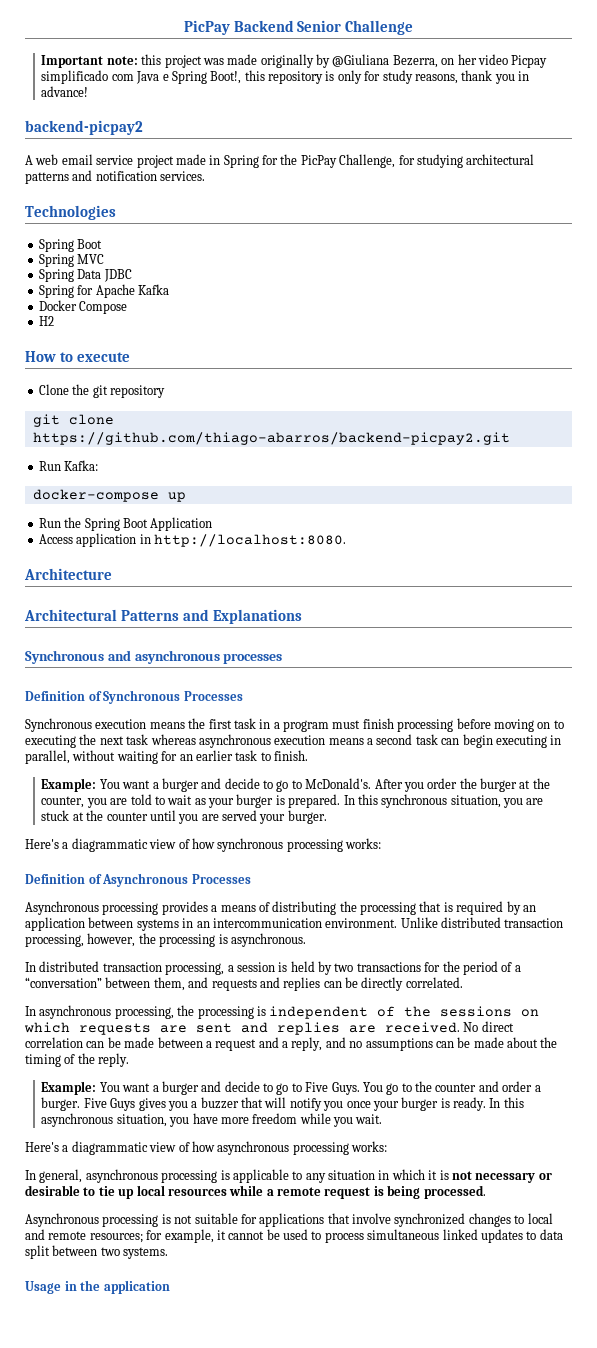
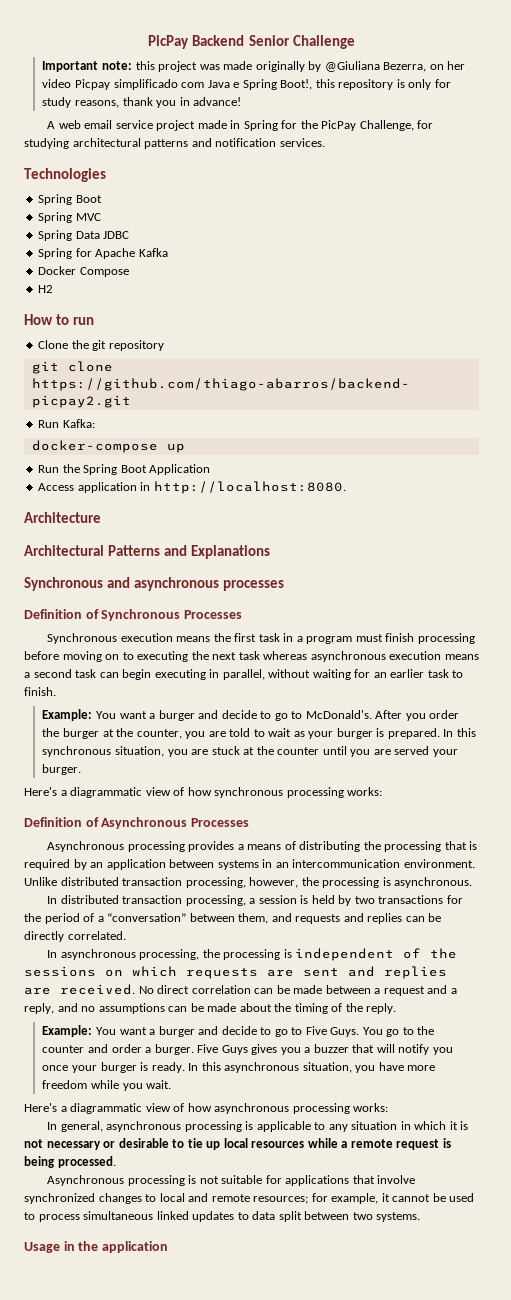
[25,120,143,135] // backend-picpay2 -> (242, 101) none
[76,352,130,362] execute -> [73,317,95,325] run

